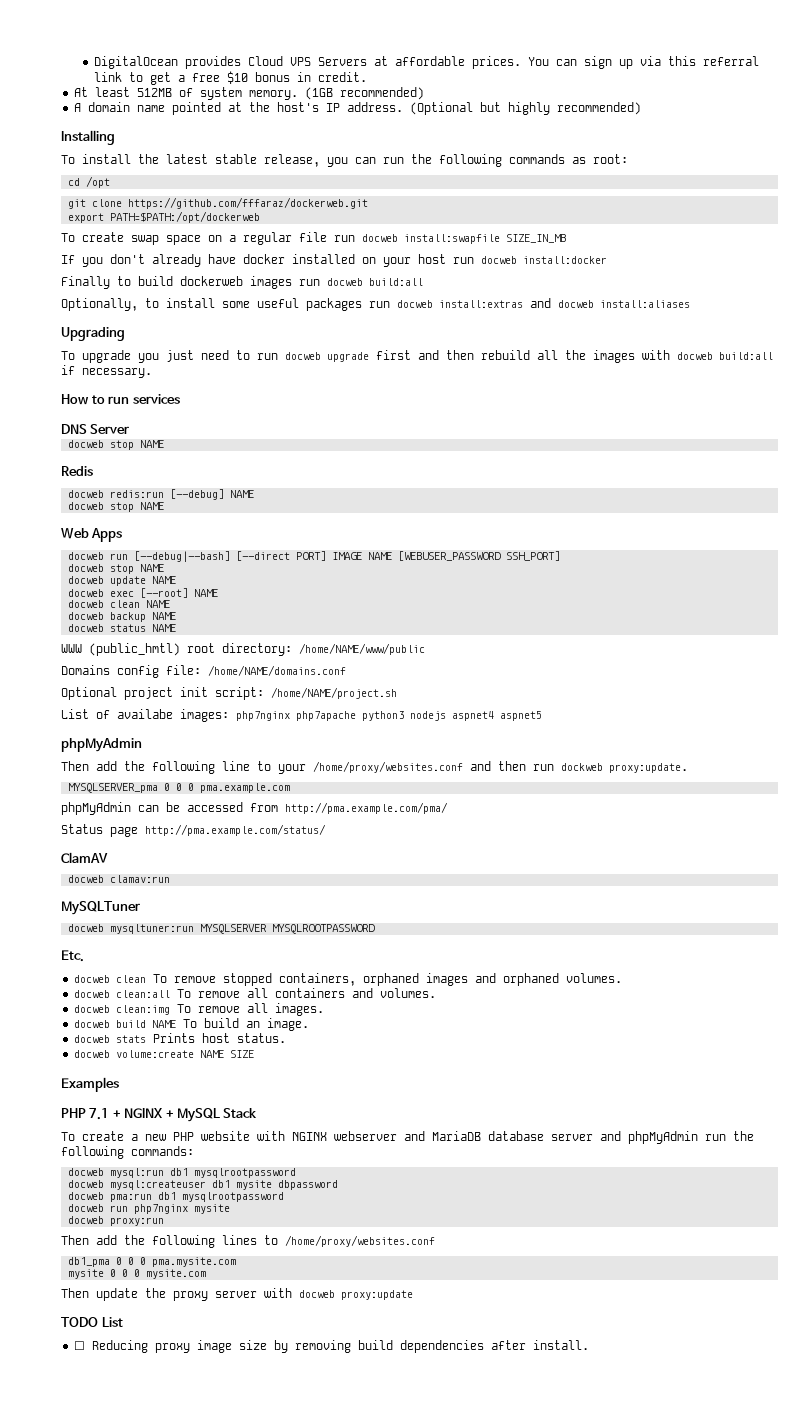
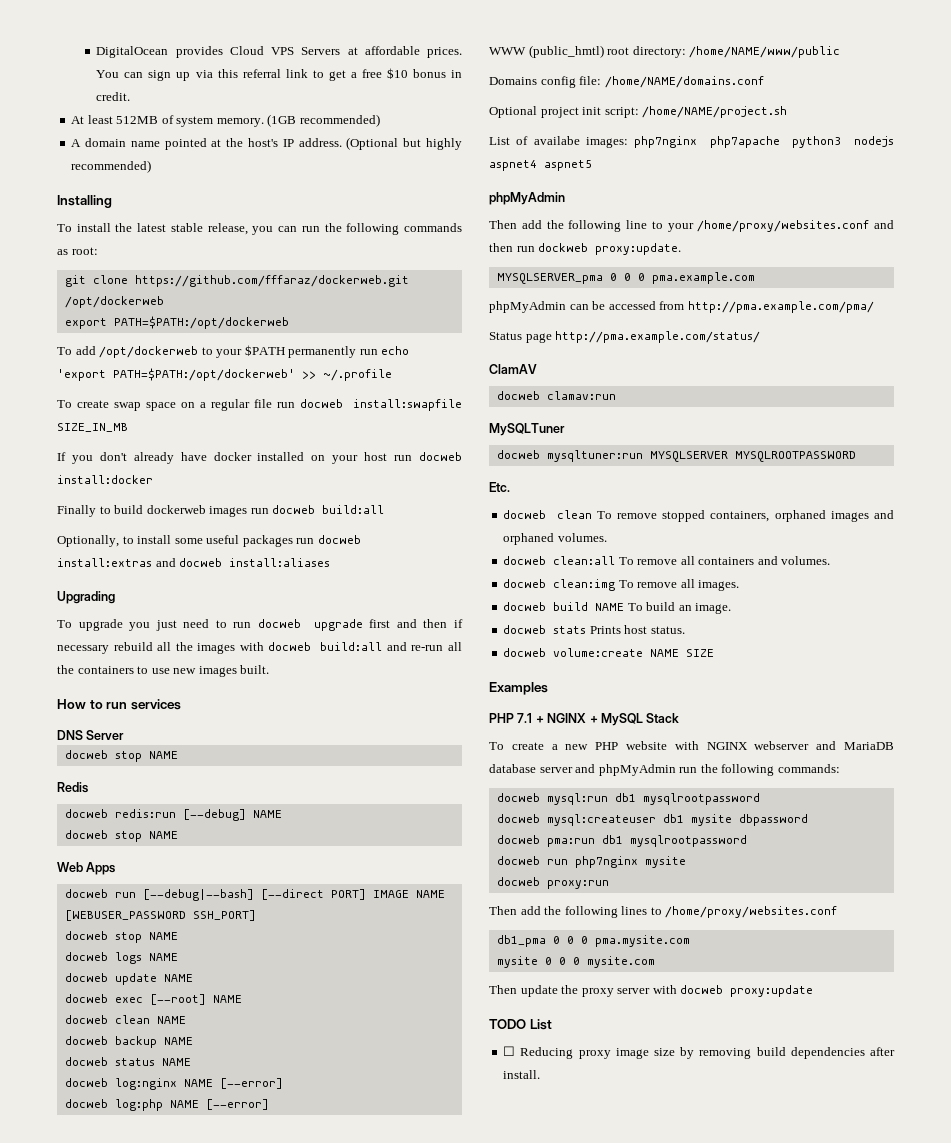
[68,176,111,188] // cd /opt -> (98, 251) none
(369, 203) none -> [64,296,164,308] /opt/dockerweb
(261, 217) none -> [57,345,410,358] [57,368,392,381] // To add /opt/dockerweb to your $PATH permanently run echo 'export PATH=$PATH:/opt/dockerweb' >> ~/.profile
(474, 355) none -> [454,619,463,628] [57,645,109,654] if necessary
[61,365,152,378] if necessary. -> [386,642,463,651] [57,665,270,677] and re-run all the containers to use new images built.
(165, 568) none -> [64,952,178,964] // docweb logs NAME
(177, 628) none -> [64,1078,283,1090] [64,1099,269,1111] // docweb log:nginx NAME [--error] // docweb log:php NAME [--error]

